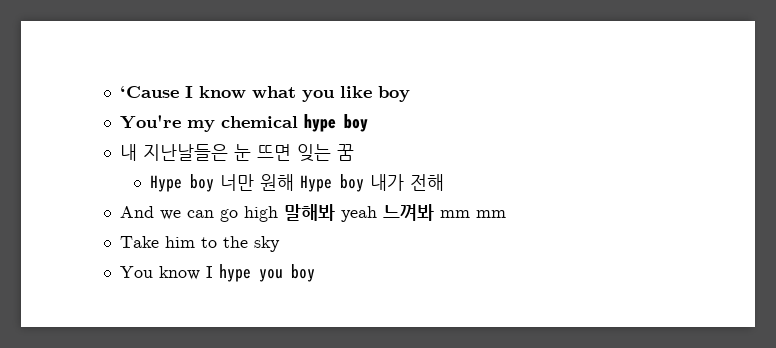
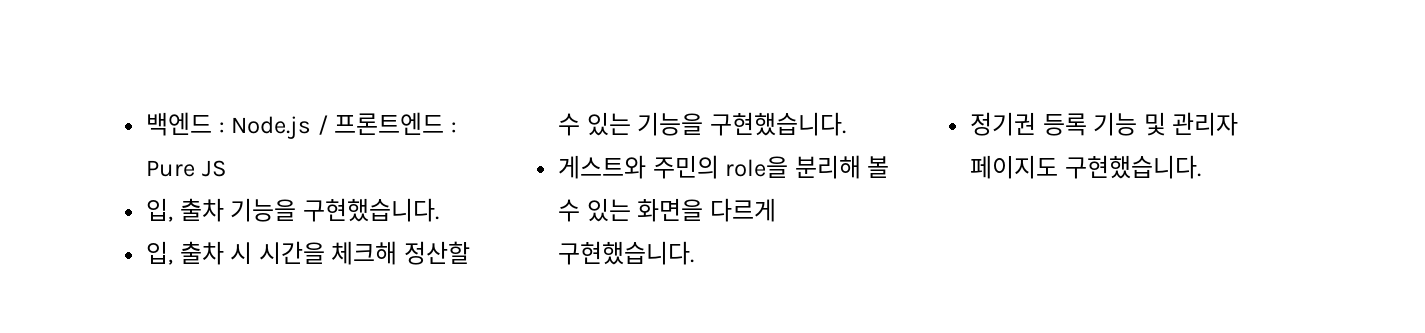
[119,86,410,102] [119,114,368,132] [119,144,354,162] [149,174,444,192] [119,204,506,222] [119,236,280,252] [119,264,315,282] ‘Cause I know what you like boy // You're my chemical hype boy // 내 지난날들은 눈 뜨면 잊는 꿈 // Hype boy 너만 원해 Hype boy 내가 전해 // And we can go high 말해봐 yeah 느껴봐 mm mm // Take him to the sky // You know I hype you boy -> [146,112,457,139] [146,160,227,177] [146,198,439,222] [146,241,470,265] [558,112,846,136] [558,155,890,179] [558,198,776,222] [558,241,695,265] [970,112,1239,136] [970,155,1201,179] 백엔드 : Node.js / 프론트엔드 : Pure JS // 입, 출차 기능을 구현했습니다. // 입, 출차 시 시간을 체크해 정산할 수 있는 기능을 구현했습니다. // 게스트와 주민의 role을 분리해 볼 수 있는 화면을 다르게 구현했습니다. // 정기권 등록 기능 및 관리자 페이지도 구현했습니다.

